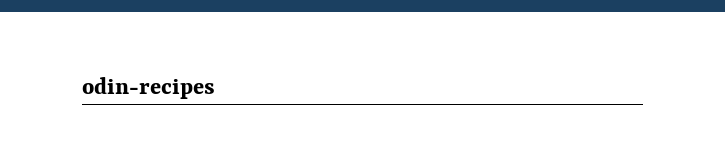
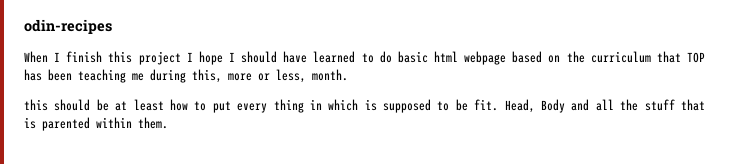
(215, 88) none -> [24,51,705,65] [24,69,348,83] [24,99,706,113] [24,117,168,131] // When I finish this project I hope I should have learned to do basic html webpage based on the curriculum that TOP has been teaching me during this, more or less, month. // this should be at least how to put every thing in which is supposed to be fit. Head, Body and all the stuff that is parented within them.

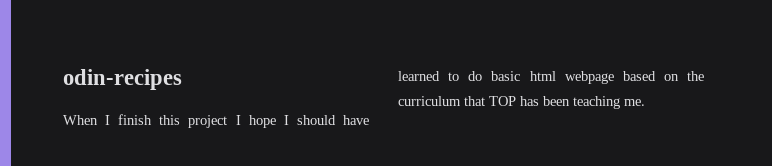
[132,69,348,83] [24,99,706,113] [24,117,168,131] me during this, more or less, month. // this should be at least how to put every thing in which is supposed to be fit. Head, Body and all the stuff that is parented within them. -> [624,99,645,106] me.

